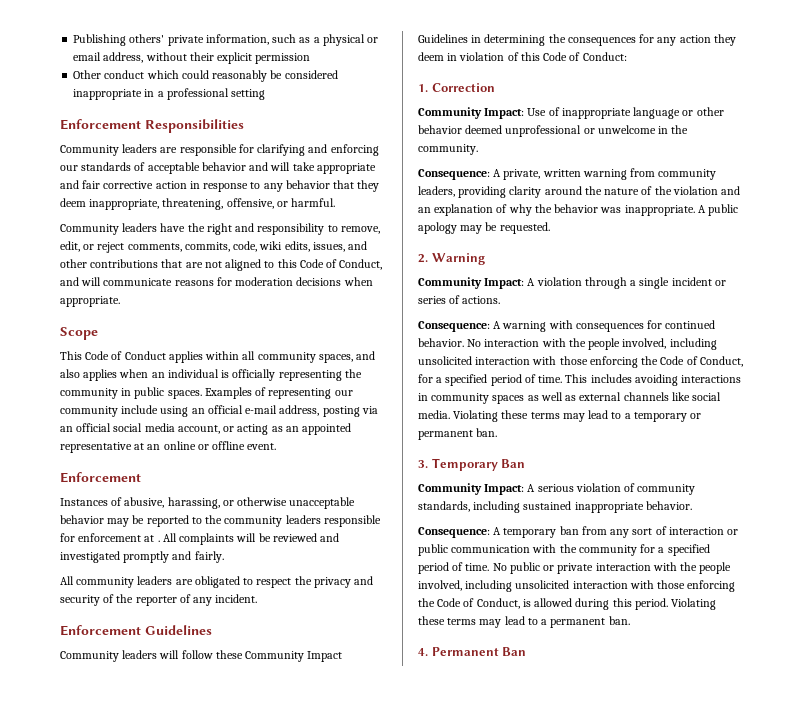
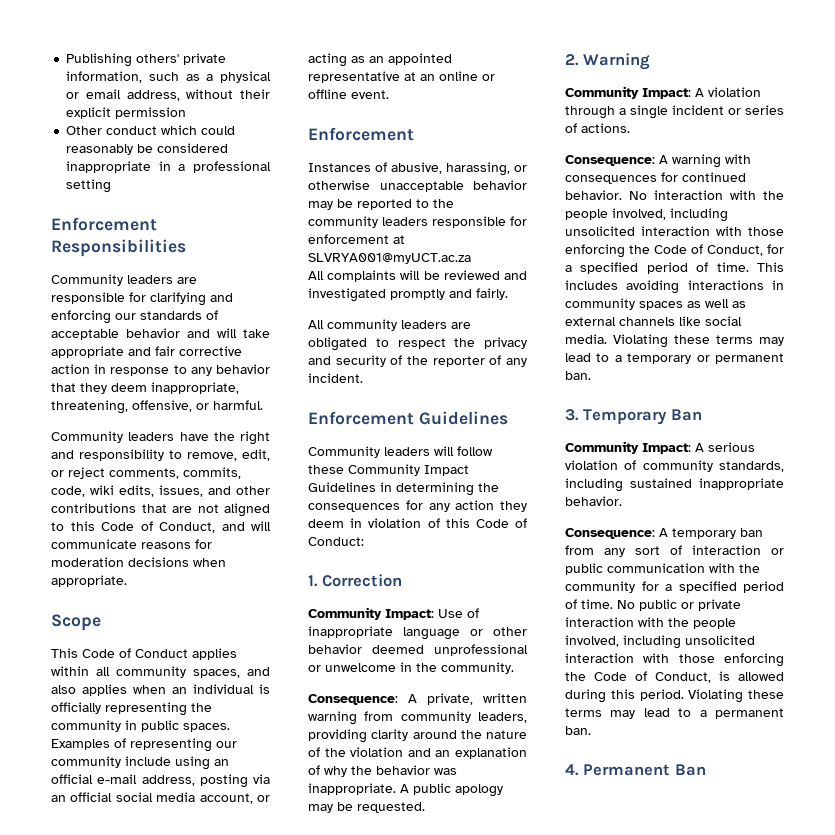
[157,540,160,542] . -> [308,253,471,264] SLVRYA001@myUCT.ac.za //

